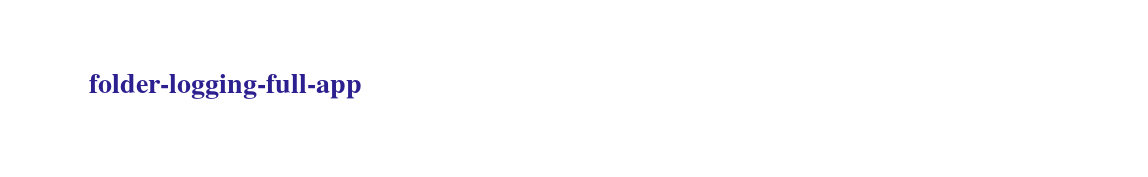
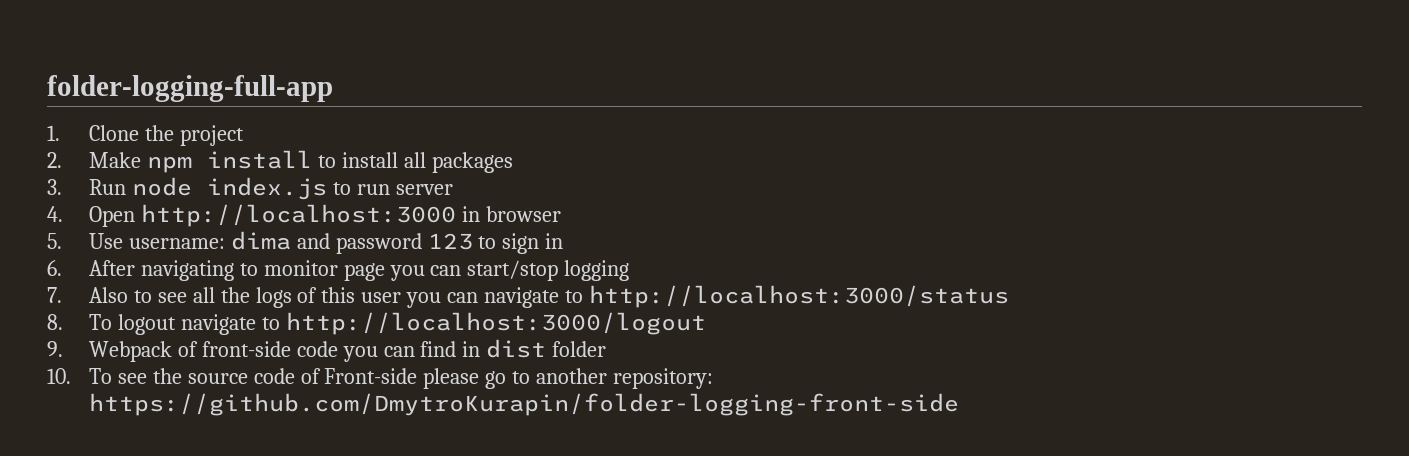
(362, 86) none -> [47,125,244,146] [47,150,513,173] [47,177,453,200] [47,204,561,227] [47,231,564,254] [47,260,630,281] [47,285,1010,308] [47,312,706,335] [47,339,607,362] [47,368,714,389] [88,393,959,416] // 1. Clone the project // 2. Make npm install to install all packages // 3. Run node index.js to run server // 4. Open http://localhost:3000 in browser // 5. Use username: dima and password 123 to sign in // 6. After navigating to monitor page you can start/stop logging // 7. Also to see all the logs of this user you can navigate to http://localhost:3000/status // 8. To logout navigate to http://localhost:3000/logout // 9. Webpack of front-side code you can find in dist folder // 10. To see the source code of Front-side please go to another repository: https://github.com/DmytroKurapin/folder-logging-front-side

